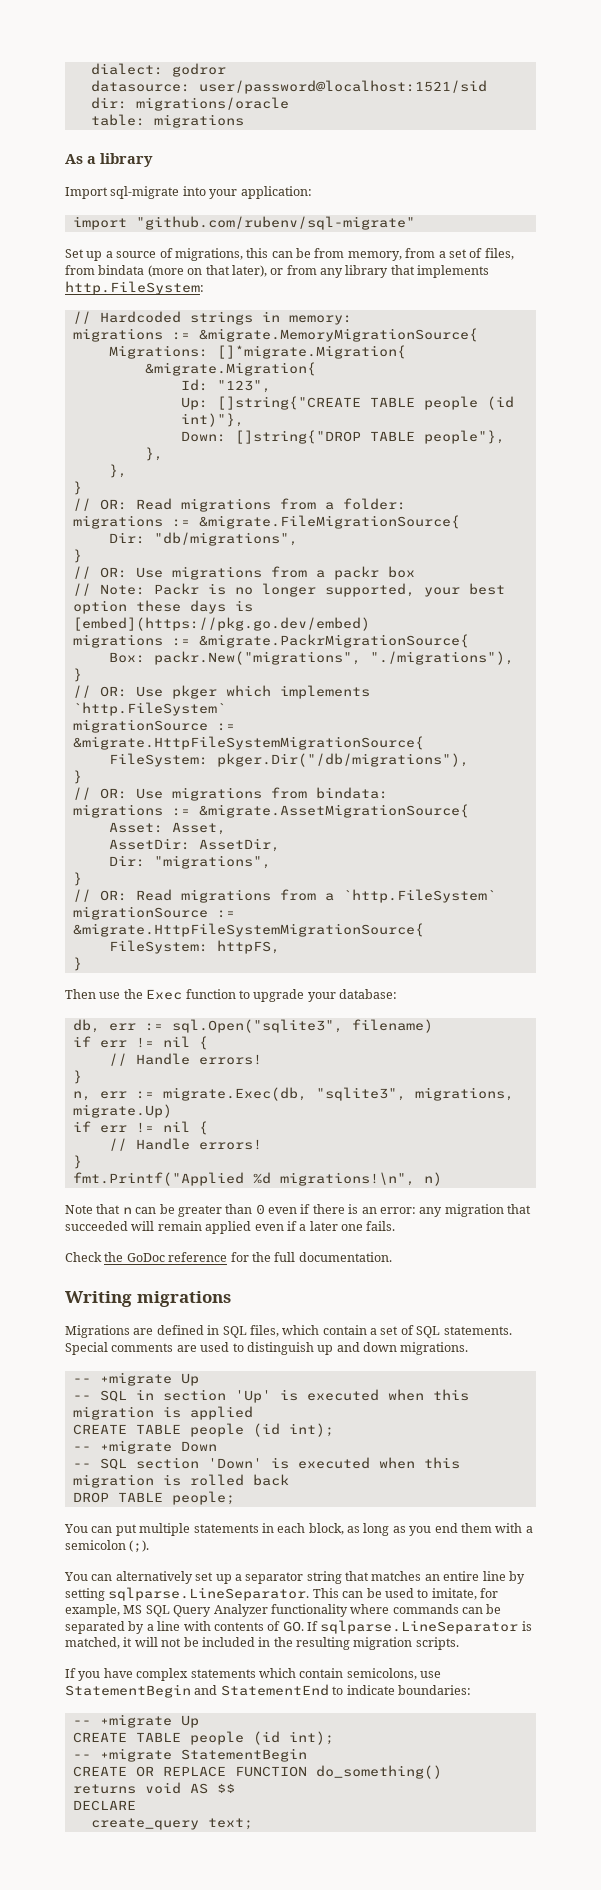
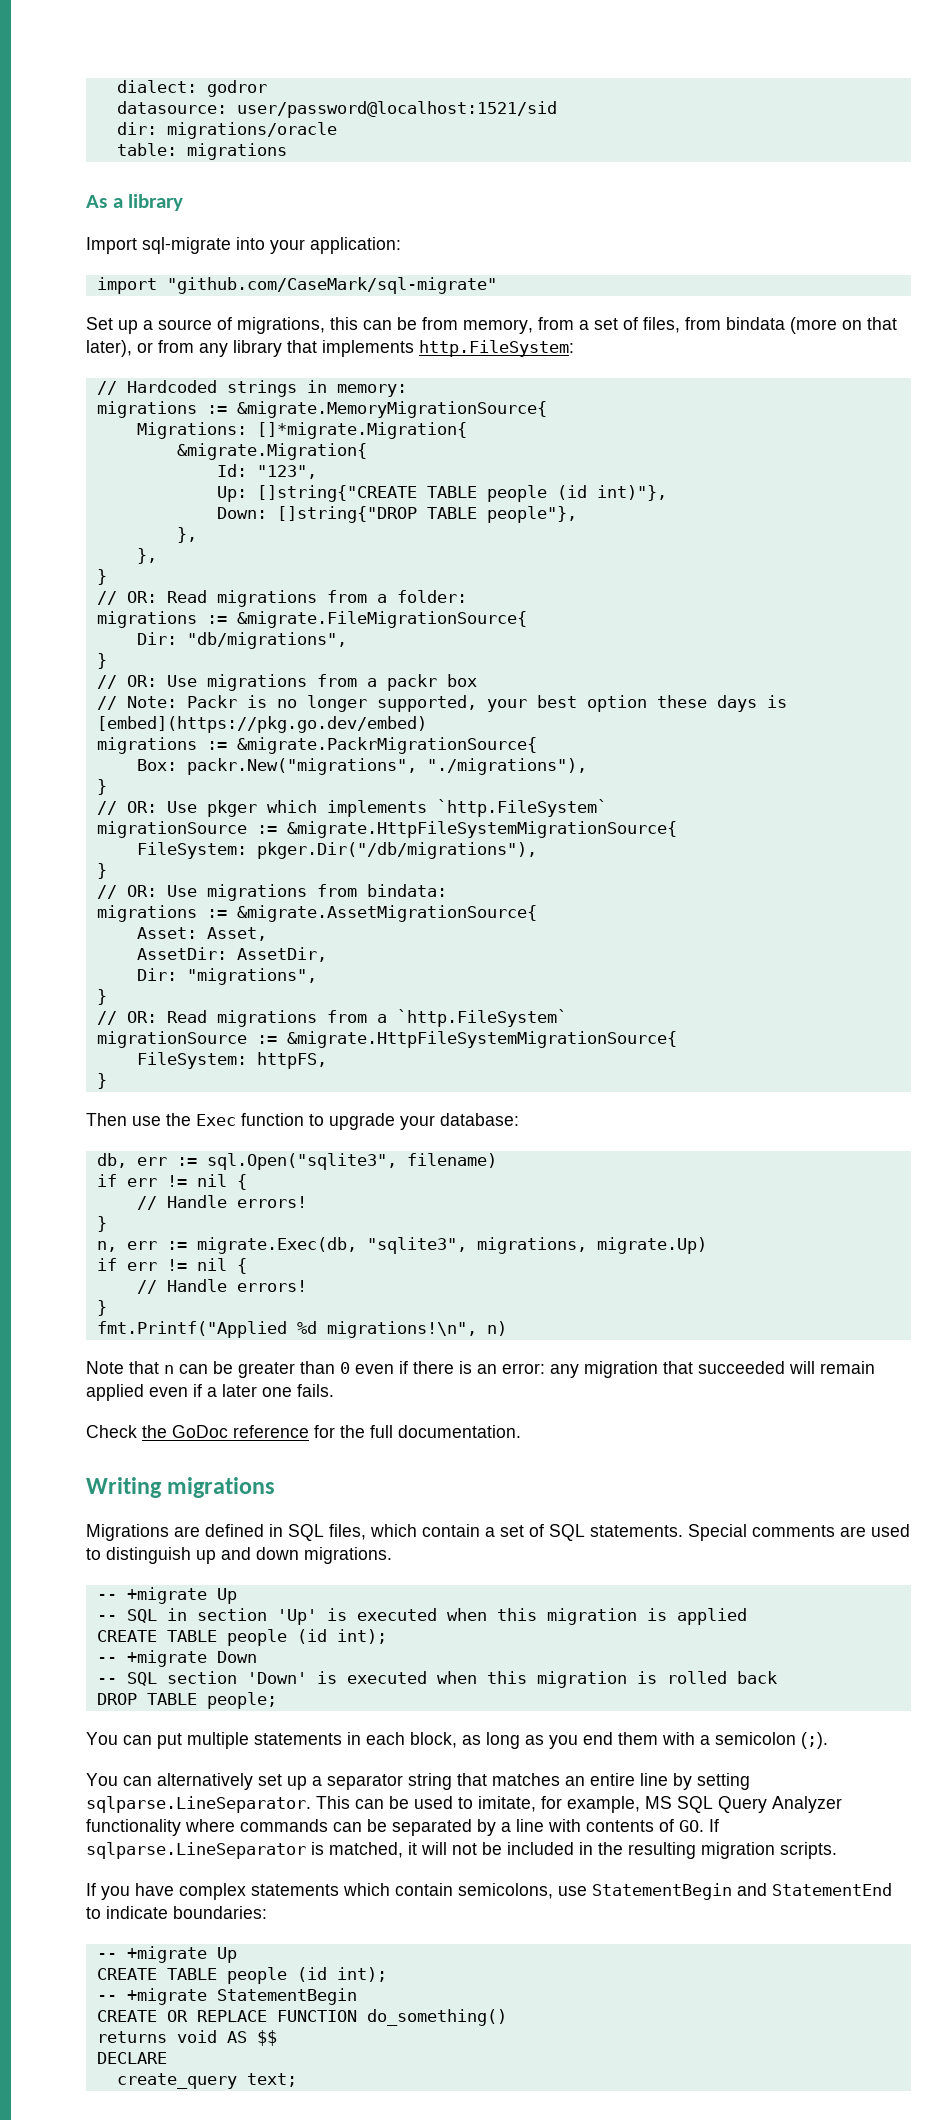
[135,216,415,230] "github.com/rubenv/sql-migrate" -> [166,277,497,294] "github.com/CaseMark/sql-migrate"

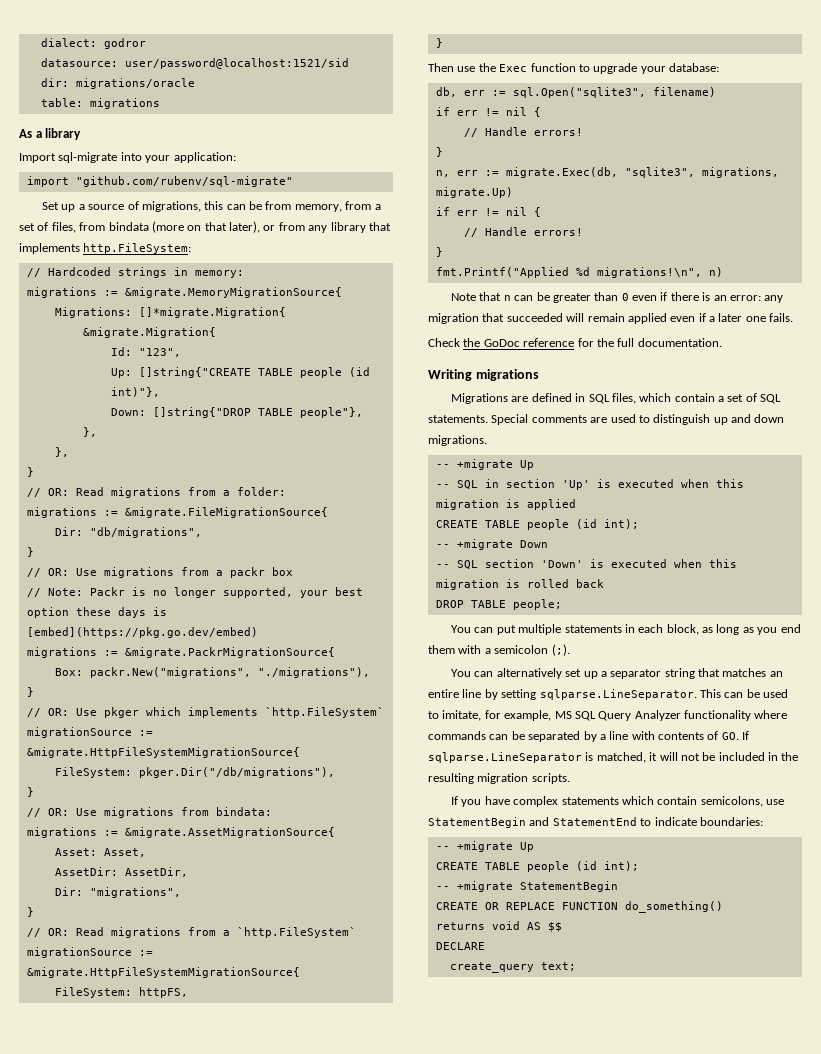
[166,277,497,294] "github.com/CaseMark/sql-migrate" -> [75,176,293,187] "github.com/rubenv/sql-migrate"

